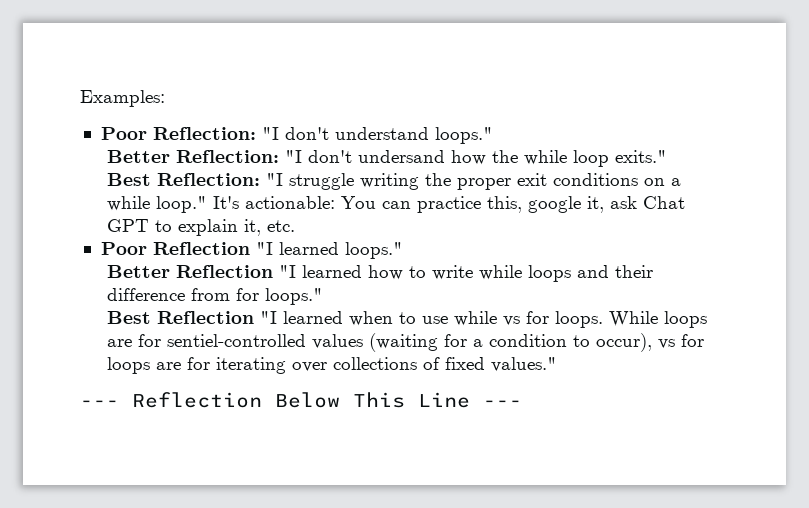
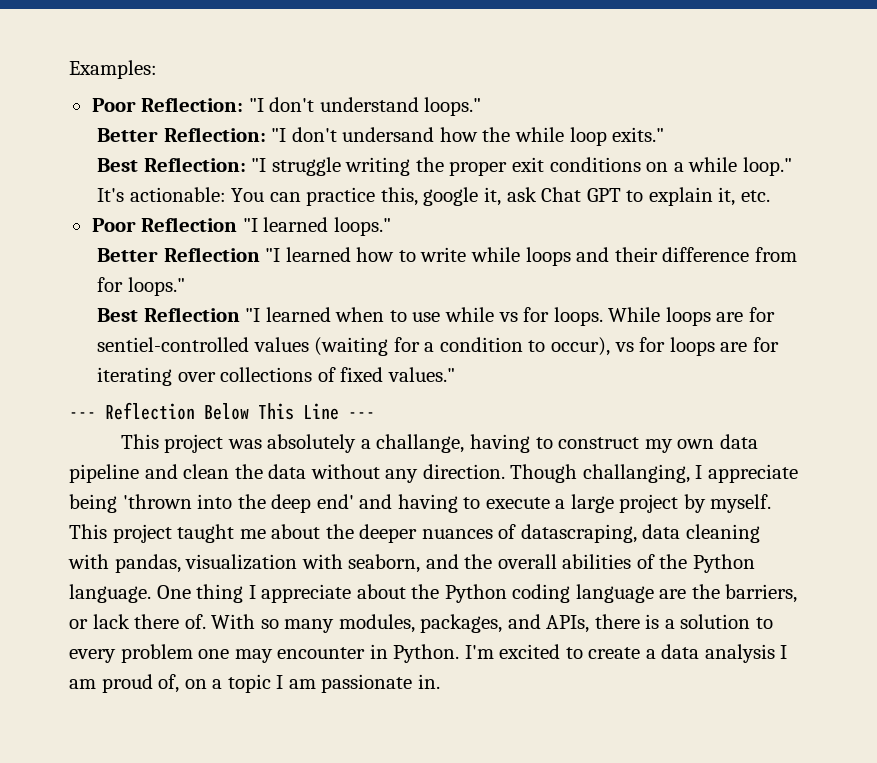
(522, 403) none -> [120,434,758,453] [69,464,798,483] [69,494,772,513] [69,524,760,543] [68,554,755,573] [69,584,798,603] [69,614,774,633] [69,644,788,663] [69,674,440,693] // This project was absolutely a challange, having to construct my own data pipeline and clean the data without any direction. Though challanging, I appreciate being 'thrown into the deep end' and having to execute a large project by myself. This project taught me about the deeper nuances of datascraping, data cleaning with pandas, visualization with seaborn, and the overall abilities of the Python language. One thing I appreciate about the Python coding language are the barriers, or lack there of. With so many modules, packages, and APIs, there is a solution to every problem one may encounter in Python. I'm excited to create a data analysis I am proud of, on a topic I am passionate in.

